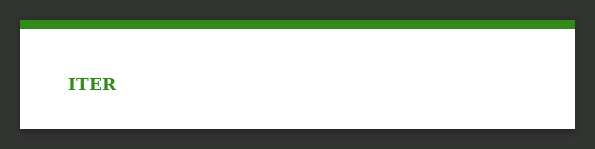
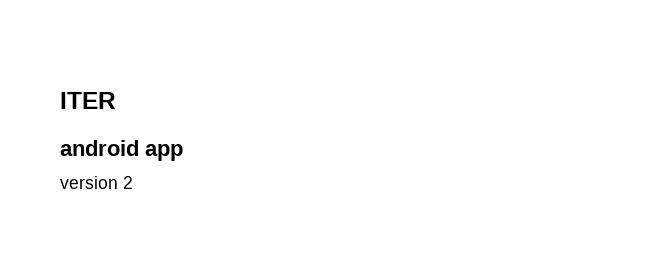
(117, 84) none -> [60,140,183,161] [60,176,133,189] // android app // version 2

